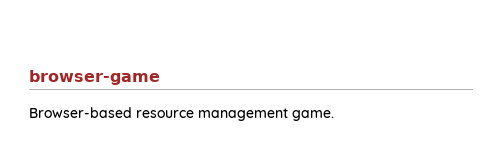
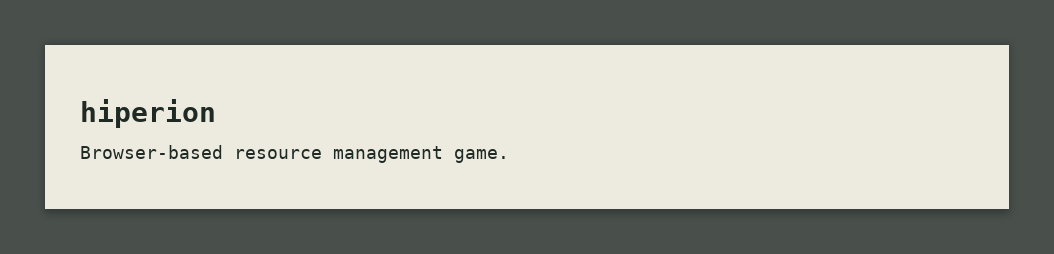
[29,70,160,85] browser-game -> [80,99,216,128] hiperion

